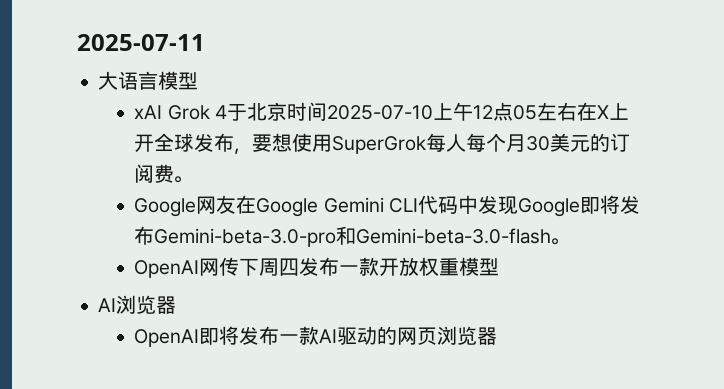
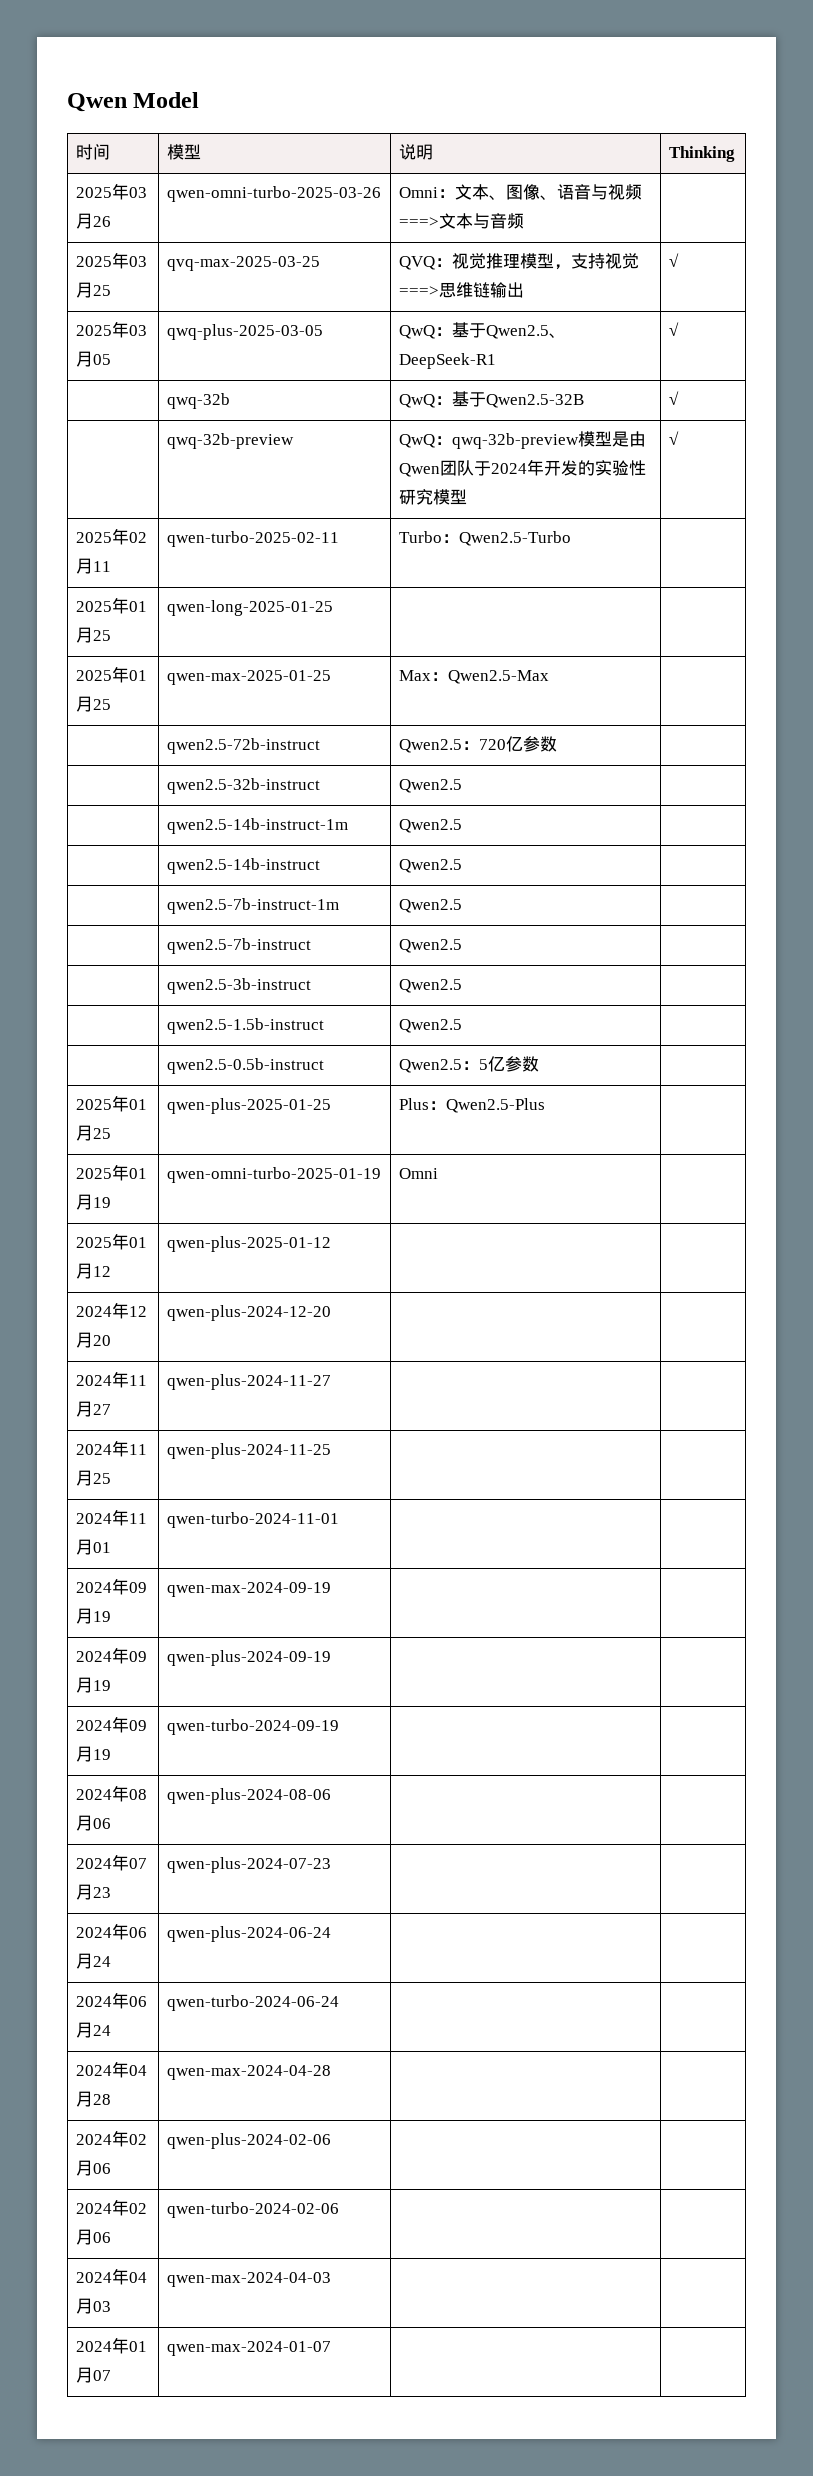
[77,34,205,51] [98,71,199,90] [134,102,629,121] [134,133,631,154] [134,164,193,183] [134,195,640,217] [134,226,570,247] [134,257,500,278] [98,295,177,314] [134,326,498,347] 2025-07-11 // 大语言模型 // xAI Grok 4于北京时间2025-07-10上午12点05左右在X上开全球发布，要想使用SuperGrok每人每个月30美元的订阅费。 // Google网友在Google Gemini CLI代码中发现Google即将发布Gemini-beta-3.0-pro和Gemini-beta-3.0-flash。 // OpenAI网传下周四发布一款开放权重模型 // AI浏览器 // OpenAI即将发布一款AI驱动的网页浏览器 -> [67,92,200,112] [75,144,110,160] [166,144,201,160] [398,144,433,160] [668,146,735,162] [75,183,147,200] [75,213,111,229] [166,186,381,202] [398,184,642,200] [398,213,524,229] [75,252,147,269] [75,282,111,298] [166,256,320,271] [398,253,639,270] [398,282,524,298] [668,253,679,267] [75,321,147,338] [75,351,111,367] [166,324,323,340] [398,322,566,339] [398,353,496,369] [668,322,679,336] [166,393,230,409] [398,391,584,408] [668,391,679,405] [166,433,294,449] [398,431,646,449] [398,459,646,477] [398,489,467,505] [668,431,679,445] [75,528,147,545] [75,558,111,574] [166,531,339,547] [398,531,571,546] [75,597,147,614] [75,627,111,643] [166,600,333,616] [75,666,147,683] [75,696,111,712] [166,670,331,685] [398,670,549,684] [166,738,320,754] [398,736,557,753] [166,778,320,794] [398,779,462,793] [166,818,348,834] [398,819,462,833] [166,858,320,874] [398,859,462,873] [166,898,339,914] [398,899,462,913] [166,938,311,954] [398,939,462,953] [166,978,311,994] [398,979,462,993] [166,1018,324,1034] [398,1019,462,1033] [166,1058,324,1074] [398,1056,539,1073] [75,1095,147,1112] [75,1125,111,1141] [166,1098,331,1114] [398,1098,545,1113] [75,1164,147,1181] [75,1194,111,1210] [166,1167,381,1183] [398,1168,438,1179] [75,1233,147,1250] [75,1263,111,1279] [166,1236,331,1252] [75,1302,147,1319] [75,1332,111,1348] [166,1305,331,1321] [75,1371,147,1388] [75,1401,111,1417] [166,1374,331,1390] [75,1440,147,1457] [75,1470,111,1486] [166,1443,331,1459] [75,1509,147,1526] [75,1539,111,1555] [166,1512,339,1528] [75,1578,147,1595] [75,1608,111,1624] [166,1582,331,1597] [75,1647,147,1664] [75,1677,111,1693] [166,1650,331,1666] [75,1716,147,1733] [75,1746,111,1762] [166,1719,339,1735] [75,1785,147,1802] [75,1815,111,1831] [166,1788,331,1804] [75,1854,147,1871] [75,1884,111,1900] [166,1857,331,1873] [75,1923,147,1940] [75,1953,111,1969] [166,1926,331,1942] [75,1992,147,2009] [75,2022,111,2038] [166,1995,339,2011] [75,2061,147,2078] [75,2091,111,2107] [166,2065,331,2080] [75,2130,147,2147] [75,2160,111,2176] [166,2133,331,2149] [75,2199,147,2216] [75,2229,111,2245] [166,2202,339,2218] [75,2268,147,2285] [75,2298,111,2314] [166,2272,331,2287] [75,2337,147,2354] [75,2367,111,2383] [166,2341,331,2356] Qwen Model // 时间 | 模型 | 说明 | Thinking // 2025年03月26 | qwen-omni-turbo-2025-03-26 | Omni：文本、图像、语音与视频===>文本与音频 | // 2025年03月25 | qvq-max-2025-03-25 | QVQ：视觉推理模型，支持视觉===>思维链输出 | √ // 2025年03月05 | qwq-plus-2025-03-05 | QwQ：基于Qwen2.5、DeepSeek-R1 | √ // | qwq-32b | QwQ：基于Qwen2.5-32B | √ // | qwq-32b-preview | QwQ：qwq-32b-preview模型是由Qwen团队于2024年开发的实验性研究模型 | √ // 2025年02月11 | qwen-turbo-2025-02-11 | Turbo：Qwen2.5-Turbo | // 2025年01月25 | qwen-long-2025-01-25 | | // 2025年01月25 | qwen-max-2025-01-25 | Max：Qwen2.5-Max | // | qwen2.5-72b-instruct | Qwen2.5：720亿参数 | // | qwen2.5-32b-instruct | Qwen2.5 | // | qwen2.5-14b-instruct-1m | Qwen2.5 | // | qwen2.5-14b-instruct | Qwen2.5 | // | qwen2.5-7b-instruct-1m | Qwen2.5 | // | qwen2.5-7b-instruct | Qwen2.5 | // | qwen2.5-3b-instruct | Qwen2.5 | // | qwen2.5-1.5b-instruct | Qwen2.5 | // | qwen2.5-0.5b-instruct | Qwen2.5：5亿参数 | // 2025年01月25 | qwen-plus-2025-01-25 | Plus：Qwen2.5-Plus | // 2025年01月19 | qwen-omni-turbo-2025-01-19 | Omni | // 2025年01月12 | qwen-plus-2025-01-12 | | // 2024年12月20 | qwen-plus-2024-12-20 | | // 2024年11月27 | qwen-plus-2024-11-27 | | // 2024年11月25 | qwen-plus-2024-11-25 | | // 2024年11月01 | qwen-turbo-2024-11-01 | | // 2024年09月19 | qwen-max-2024-09-19 | | // 2024年09月19 | qwen-plus-2024-09-19 | | // 2024年09月19 | qwen-turbo-2024-09-19 | | // 2024年08月06 | qwen-plus-2024-08-06 | | // 2024年07月23 | qwen-plus-2024-07-23 | | // 2024年06月24 | qwen-plus-2024-06-24 | | // 2024年06月24 | qwen-turbo-2024-06-24 | | // 2024年04月28 | qwen-max-2024-04-28 | | // 2024年02月06 | qwen-plus-2024-02-06 | | // 2024年02月06 | qwen-turbo-2024-02-06 | | // 2024年04月03 | qwen-max-2024-04-03 | | // 2024年01月07 | qwen-max-2024-01-07 | |

